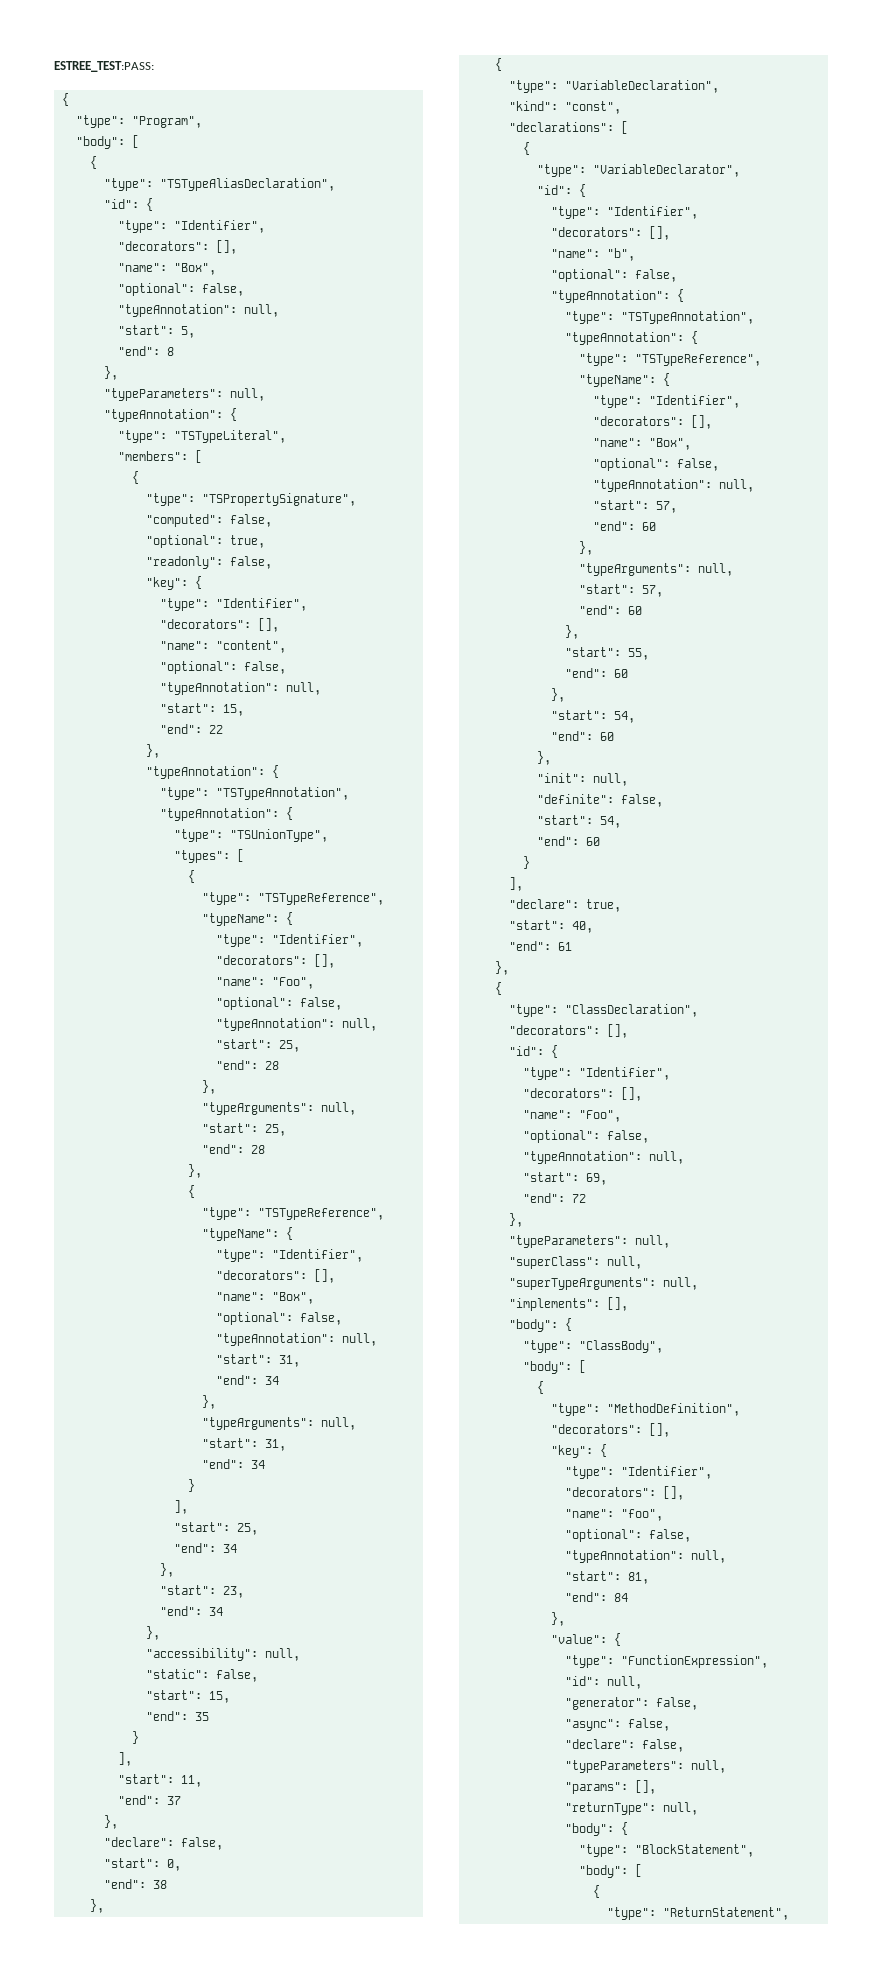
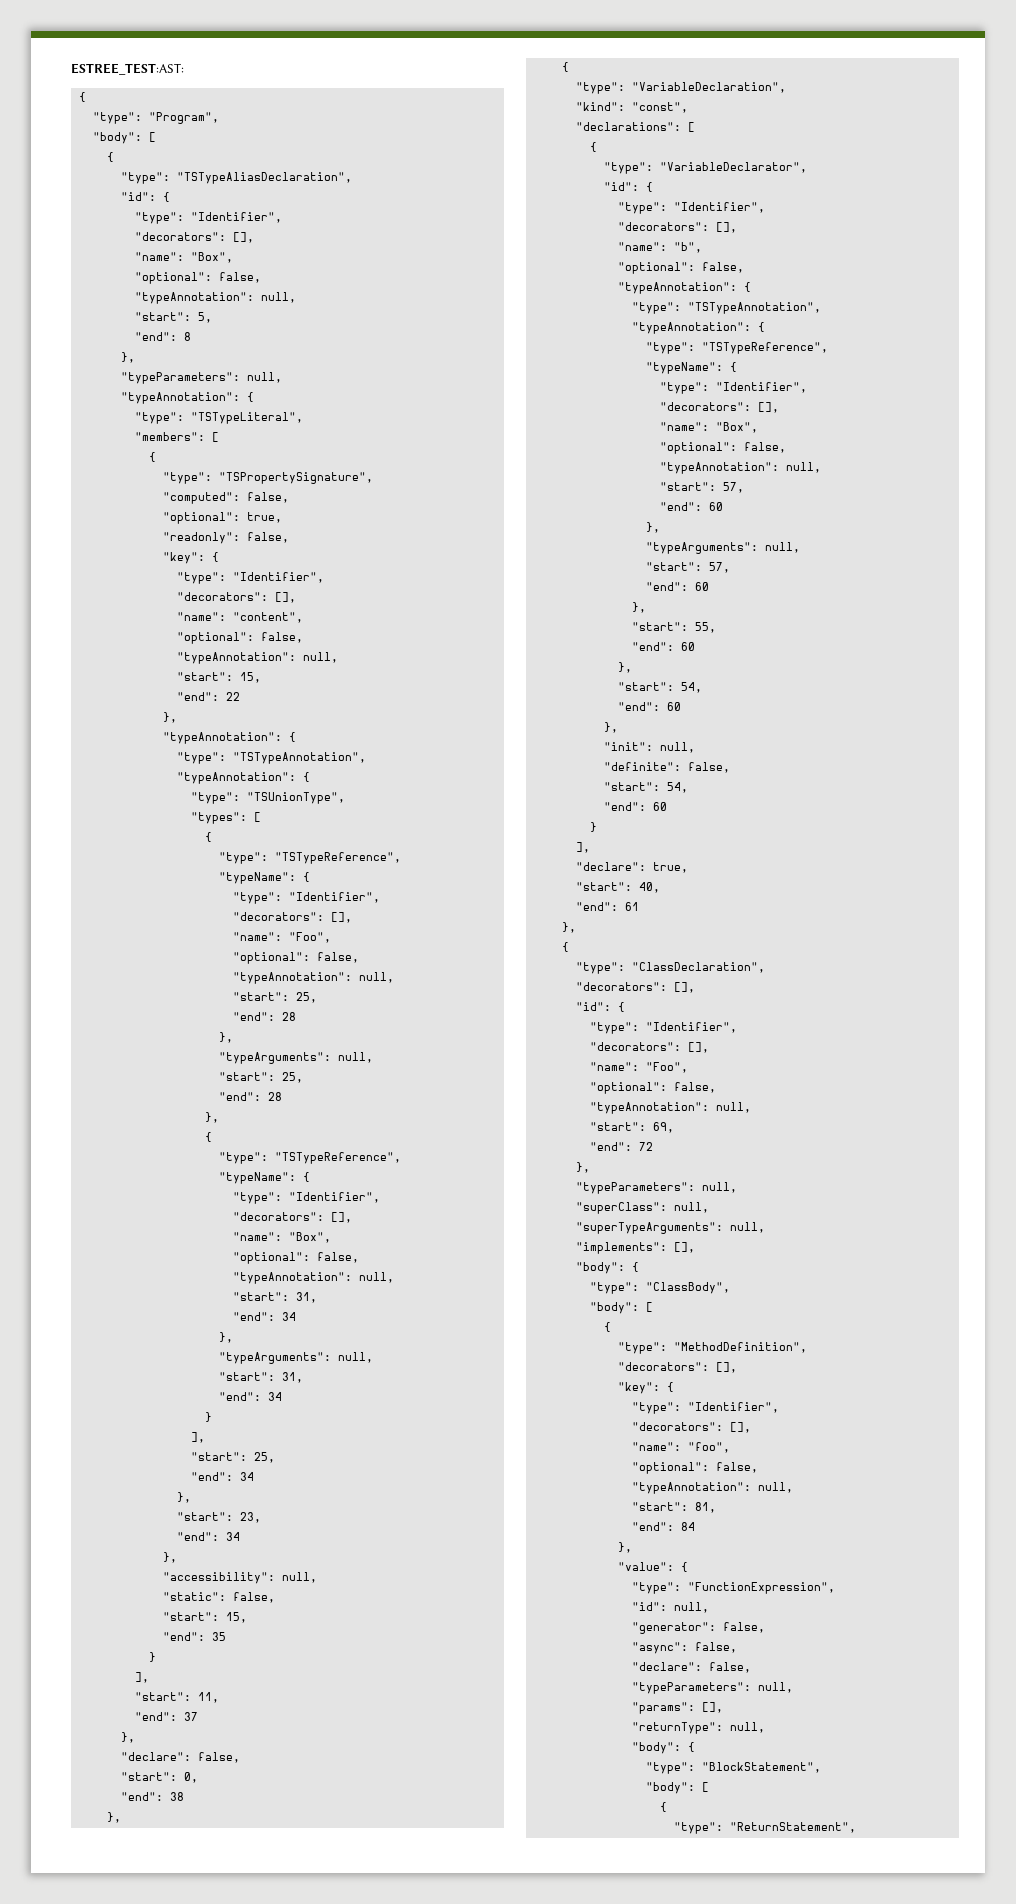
[54,61,154,72] ESTREE_TEST:PASS: -> [71,63,184,75] ESTREE_TEST:AST:

